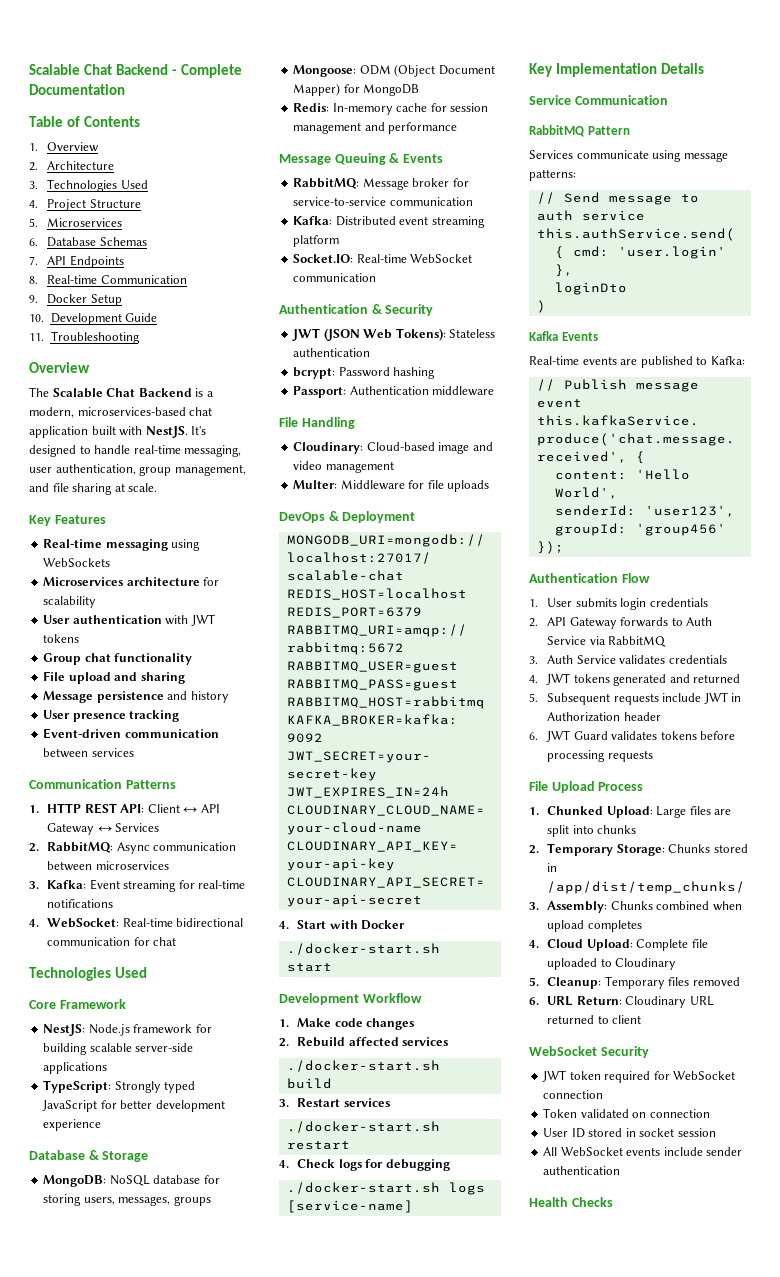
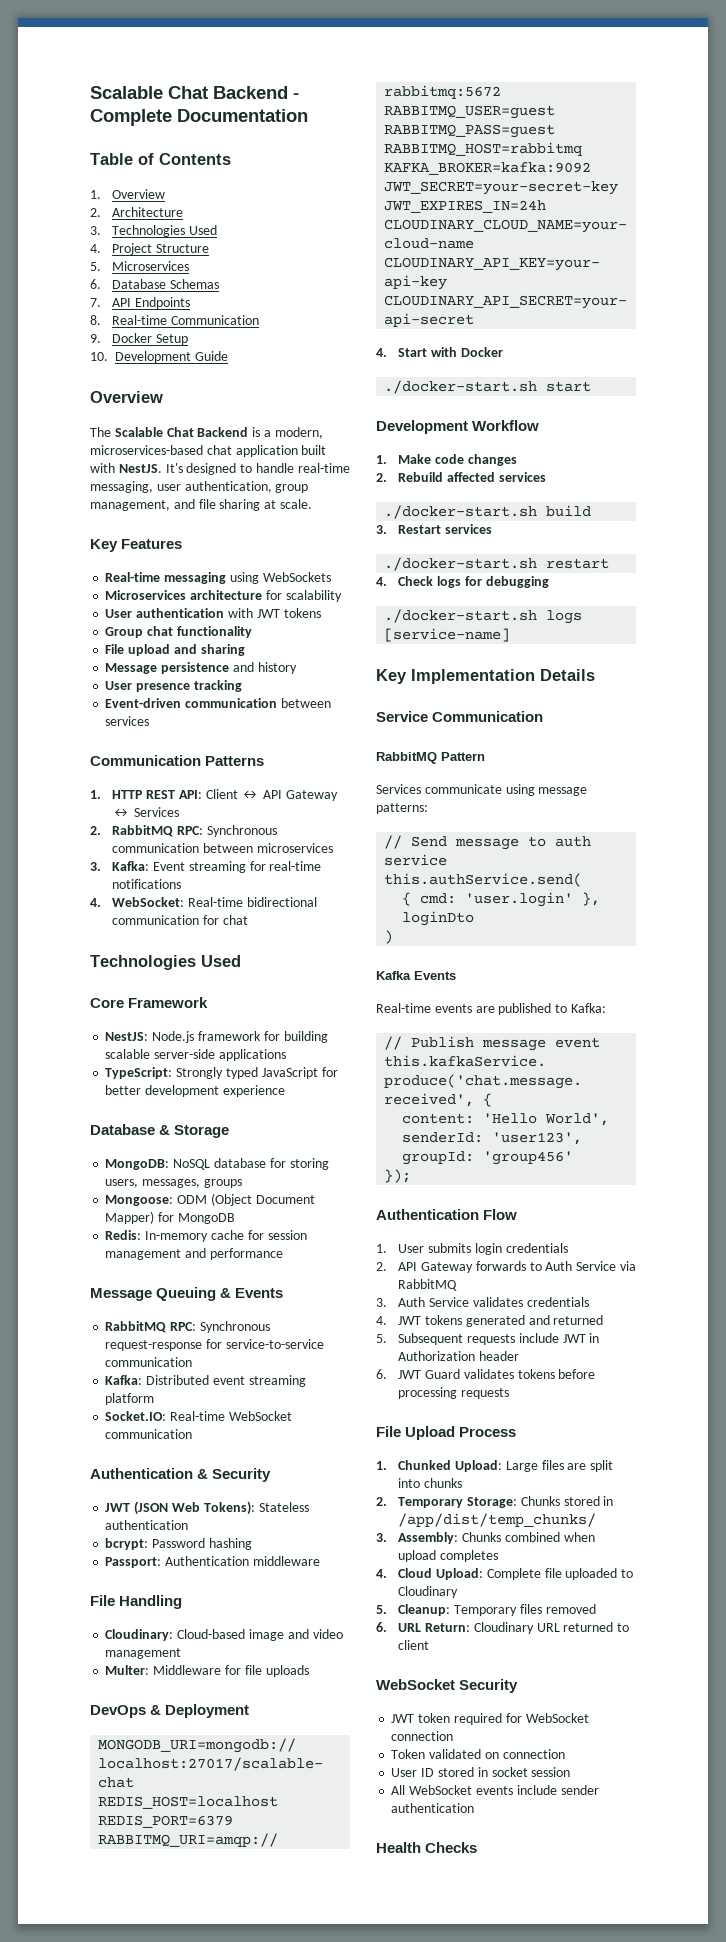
[29,331,140,344] // 11. Troubleshooting -> (228, 356) none
[47,842,150,854] RabbitMQ: Async -> [112,825,277,837] RabbitMQ RPC: Synchronous
[293,178,450,190] RabbitMQ: Message broker -> [105,1321,270,1333] [105,1340,203,1351] RabbitMQ RPC: Synchronous request-response

